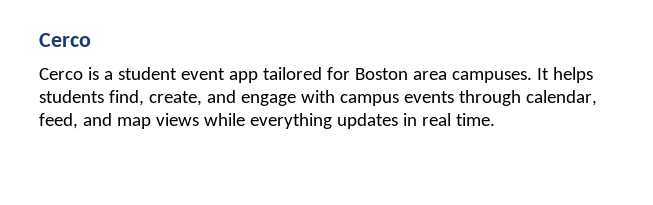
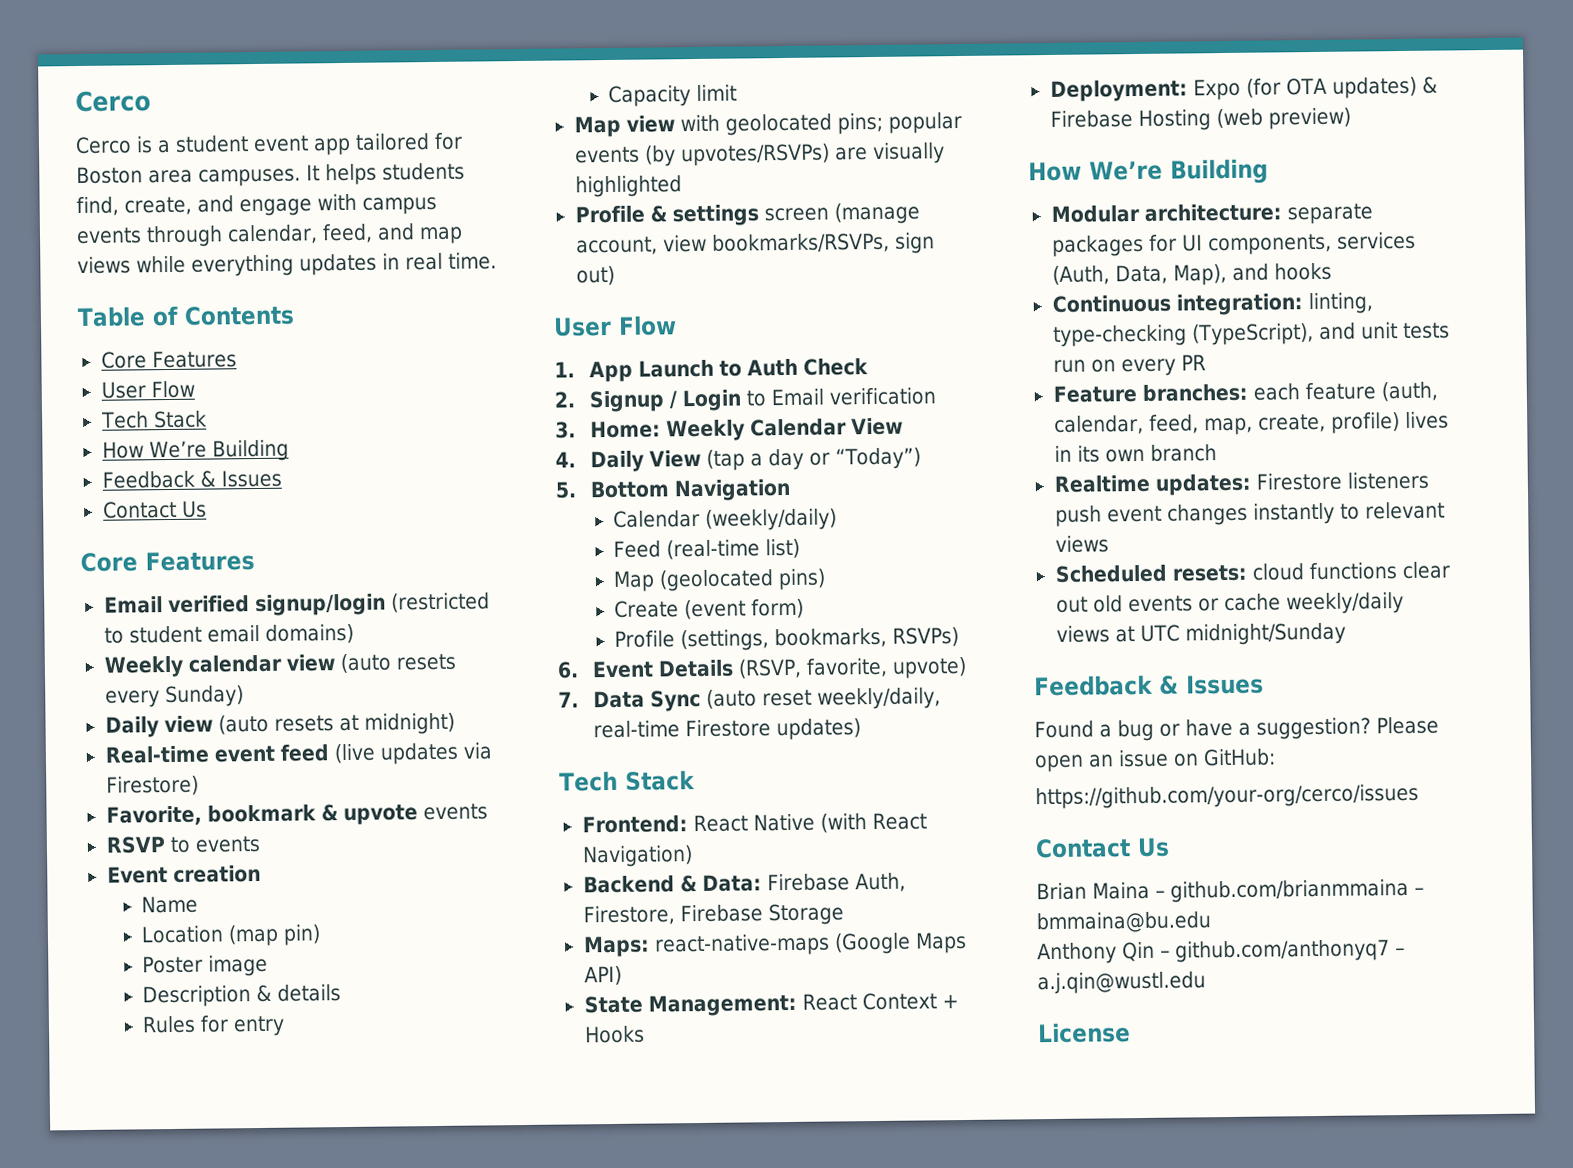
(495, 119) none -> [77,305,295,328] [100,350,237,369] [100,380,195,399] [100,410,207,429] [101,439,289,462] [101,469,282,489] [102,500,207,519] [80,551,255,573] [103,592,490,617] [103,623,354,644] [103,653,456,678] [104,685,244,708] [104,712,455,738] [104,742,492,765] [105,775,199,796] [105,803,488,826] [105,835,261,854] [106,864,261,884] [141,895,199,914] [141,924,322,947] [142,954,269,977] [142,984,342,1008] [142,1015,286,1037] [608,84,738,107] [573,111,962,138] [574,142,945,167] [574,175,682,198] [574,202,920,227] [575,232,935,256] [575,265,615,286] [553,315,677,337] [554,358,868,383] [554,387,936,413] [555,417,903,442] [555,447,922,473] [555,478,791,502] [613,508,838,531] [613,538,801,560] [613,568,827,592] [614,598,805,620] [614,627,960,652] [557,656,967,679] [558,687,941,712] [592,718,861,741] [559,770,695,792] [581,812,927,834] [581,845,693,868] [582,872,906,894] [582,903,844,926] [582,931,967,958] [583,965,622,986] [583,992,959,1017] [584,1025,645,1044] [1049,76,1438,102] [1049,107,1351,131] [1028,158,1268,185] [1050,203,1373,225] [1051,231,1416,257] [1051,262,1332,286] [1051,292,1373,316] [1052,322,1450,347] [1052,354,1206,377] [1052,381,1438,403] [1053,411,1449,436] [1053,444,1217,463] [1053,471,1429,496] [1054,501,1445,527] [1054,535,1109,553] [1054,561,1450,583] [1055,592,1404,615] [1055,622,1346,646] [1034,674,1264,697] [1034,716,1439,742] [1034,748,1276,773] [1035,783,1419,810] [1035,837,1170,859] [1036,878,1424,903] [1036,911,1211,934] [1037,939,1405,965] [1037,971,1206,995] [1037,1022,1131,1044] // Table of Contents // Core Features // User Flow // Tech Stack // How We’re Building // Feedback & Issues // Contact Us // Core Features // Email verified signup/login (restricted to student email domains) // Weekly calendar view (auto resets every Sunday) // Daily view (auto resets at midnight) // Real-time event feed (live updates via Firestore) // Favorite, bookmark & upvote events // RSVP to events // Event creation // Name // Location (map pin) // Poster image // Description & details // Rules for entry // Capacity limit // Map view with geolocated pins; popular events (by upvotes/RSVPs) are visually highlighted // Profile & settings screen (manage account, view bookmarks/RSVPs, sign out) // User Flow // 1. App Launch to Auth Check // 2. Signup / Login to Email verification // 3. Home: Weekly Calendar View // 4. Daily View (tap a day or “Today”) // 5. Bottom Navigation // Calendar (weekly/daily) // Feed (real-time list) // Map (geolocated pins) // Create (event form) // Profile (settings, bookmarks, RSVPs) // 6. Event Details (RSVP, favorite, upvote) // 7. Data Sync (auto reset weekly/daily, real-time Firestore updates) // Tech Stack // Frontend: React Native (with React Navigation) // Backend & Data: Firebase Auth, Firestore, Firebase Storage // Maps: react-native-maps (Google Maps API) // State Management: React Context + Hooks // Deployment: Expo (for OTA updates) & Firebase Hosting (web preview) // How We’re Building // Modular architecture: separate packages for UI components, services (Auth, Data, Map), and hooks // Continuous integration: linting, type-checking (TypeScript), and unit tests run on every PR // Feature branches: each feature (auth, calendar, feed, map, create, profile) lives in its own branch // Realtime updates: Firestore listeners push event changes instantly to relevant views // Scheduled resets: cloud functions clear out old events or cache weekly/daily views at UTC midnight/Sunday // Feedback & Issues // Found a bug or have a suggestion? Please open an issue on GitHub: // https://github.com/your-org/cerco/issues // Contact Us // Brian Maina – github.com/brianmmaina – bmmaina@bu.edu // Anthony Qin – github.com/anthonyq7 – a.j.qin@wustl.edu // License

